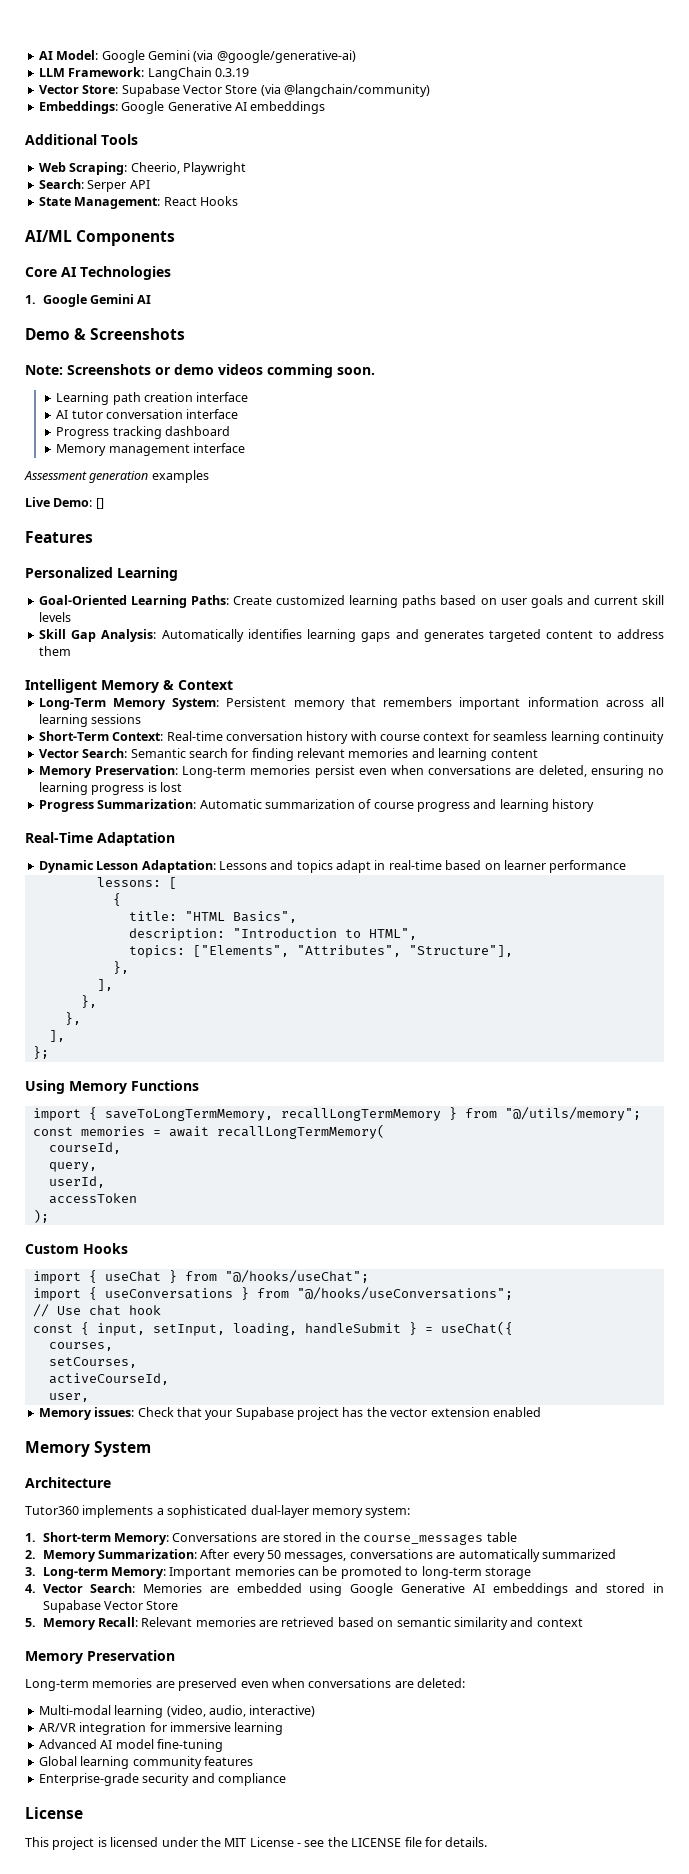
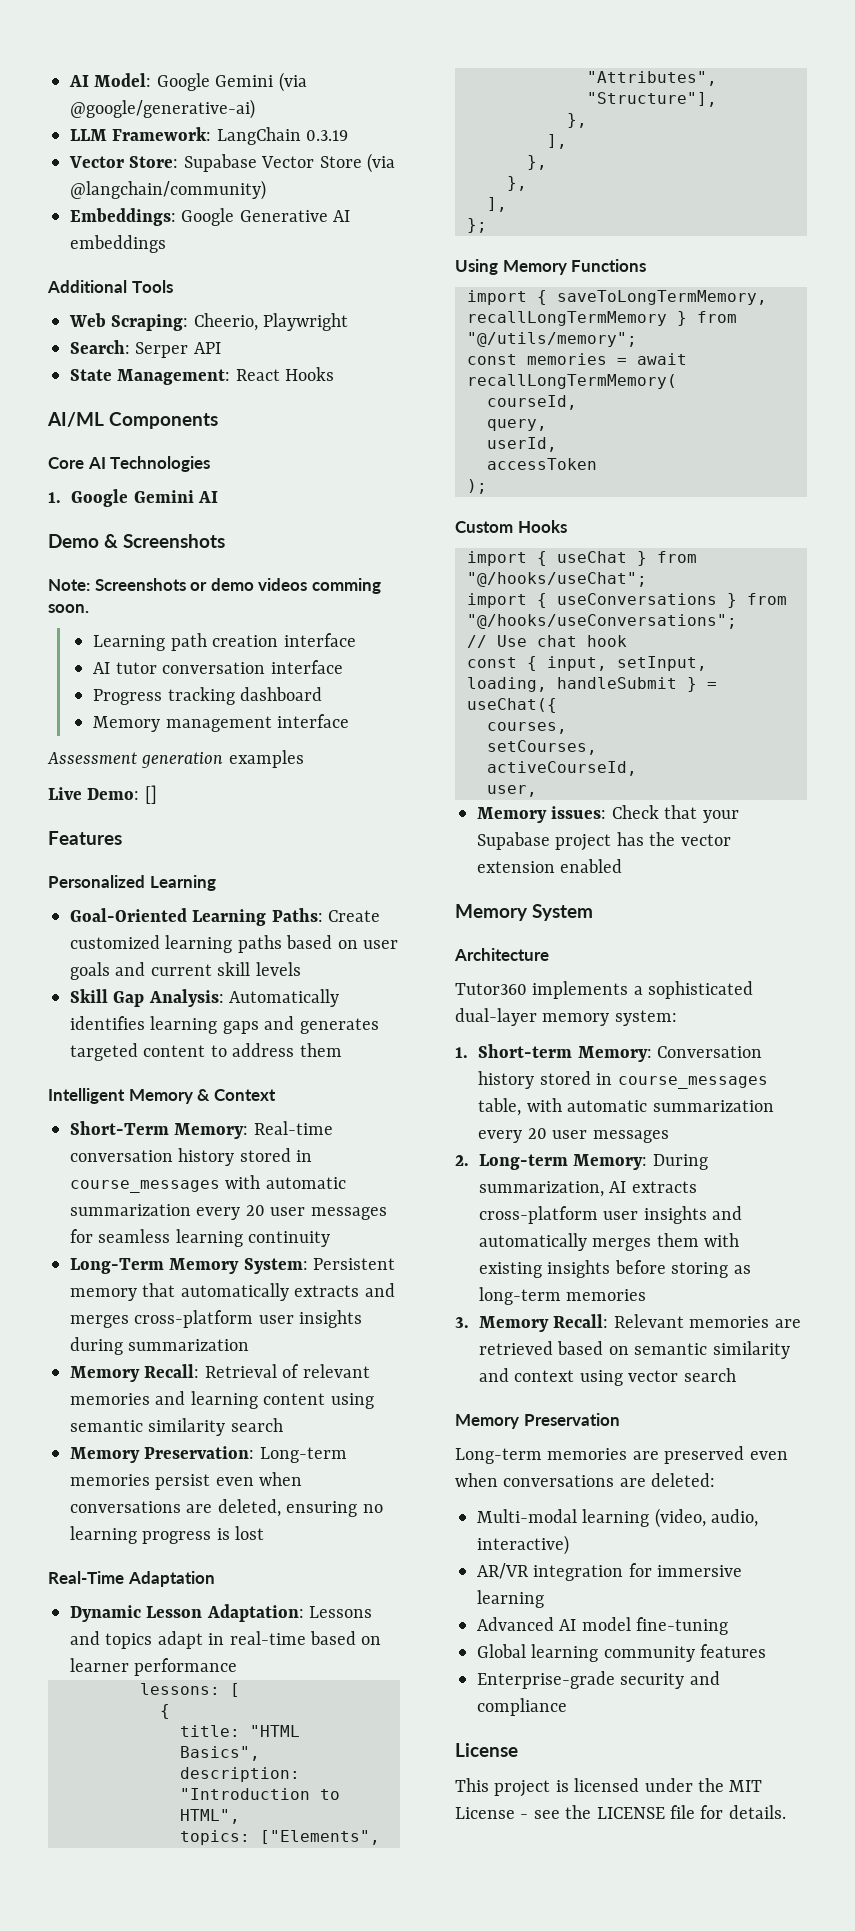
(233, 685) none -> [70,1121,333,1139] [70,1148,313,1166] [70,1175,346,1193] [70,1204,387,1220] [70,1229,331,1247] // Short-Term Memory: Real-time conversation history stored in course_messages with automatic summarization every 20 user messages for seamless learning continuity
[383,697,665,710] [38,714,142,727] [38,731,664,744] [38,748,294,761] remembers important information across all learning sessions // Short-Term Context: Real-time conversation history with course context for seamless learning continuity // Vector Search: Semantic search for finding -> [180,1283,395,1301] [70,1310,363,1328] [70,1337,250,1355] [70,1364,300,1382] automatically extracts and merges cross-platform user insights during summarization // Memory Recall: Retrieval of
(538, 753) none -> [330,1393,374,1409] [70,1418,283,1436] using semantic similarity search
[38,799,595,812] // Progress Summarization: Automatic summarization of course progress and learning history -> (265, 1533) none
[172,1532,517,1545] [25,1549,616,1562] [25,1566,531,1579] [25,1583,664,1596] [42,1600,179,1613] [25,1618,36,1627] Conversations are stored in the course_messages table // 2. Memory Summarization: After every 50 messages, conversations are automatically summarized // 3. Long-term Memory: Important memories can be promoted to long-term storage // 4. Vector Search: Memories are embedded using Google Generative AI embeddings and stored in Supabase Vector Store // 5. -> [657,1046,763,1058] [478,1071,768,1089] [478,1098,774,1116] [478,1128,669,1143] [455,1154,708,1170] [479,1181,697,1197] [479,1206,743,1224] [479,1233,740,1251] [479,1260,751,1278] [479,1287,647,1305] [455,1317,469,1328] Conversation history stored in course_messages table, with automatic summarization every 20 user messages // 2. Long-term Memory: During summarization, AI extracts cross-platform user insights and automatically merges them with existing insights before storing as long-term memories // 3.
(583, 1622) none -> [579,1368,736,1386] using vector search

